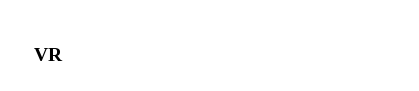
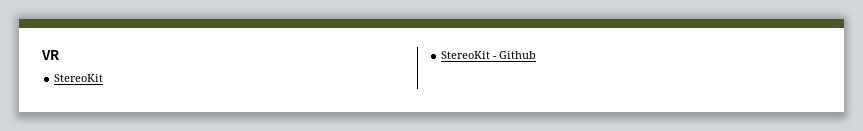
(63, 54) none -> [54,74,104,82] [441,51,537,59] // StereoKit // StereoKit - Github

